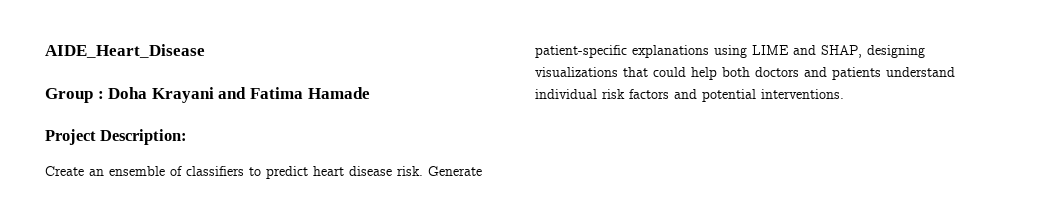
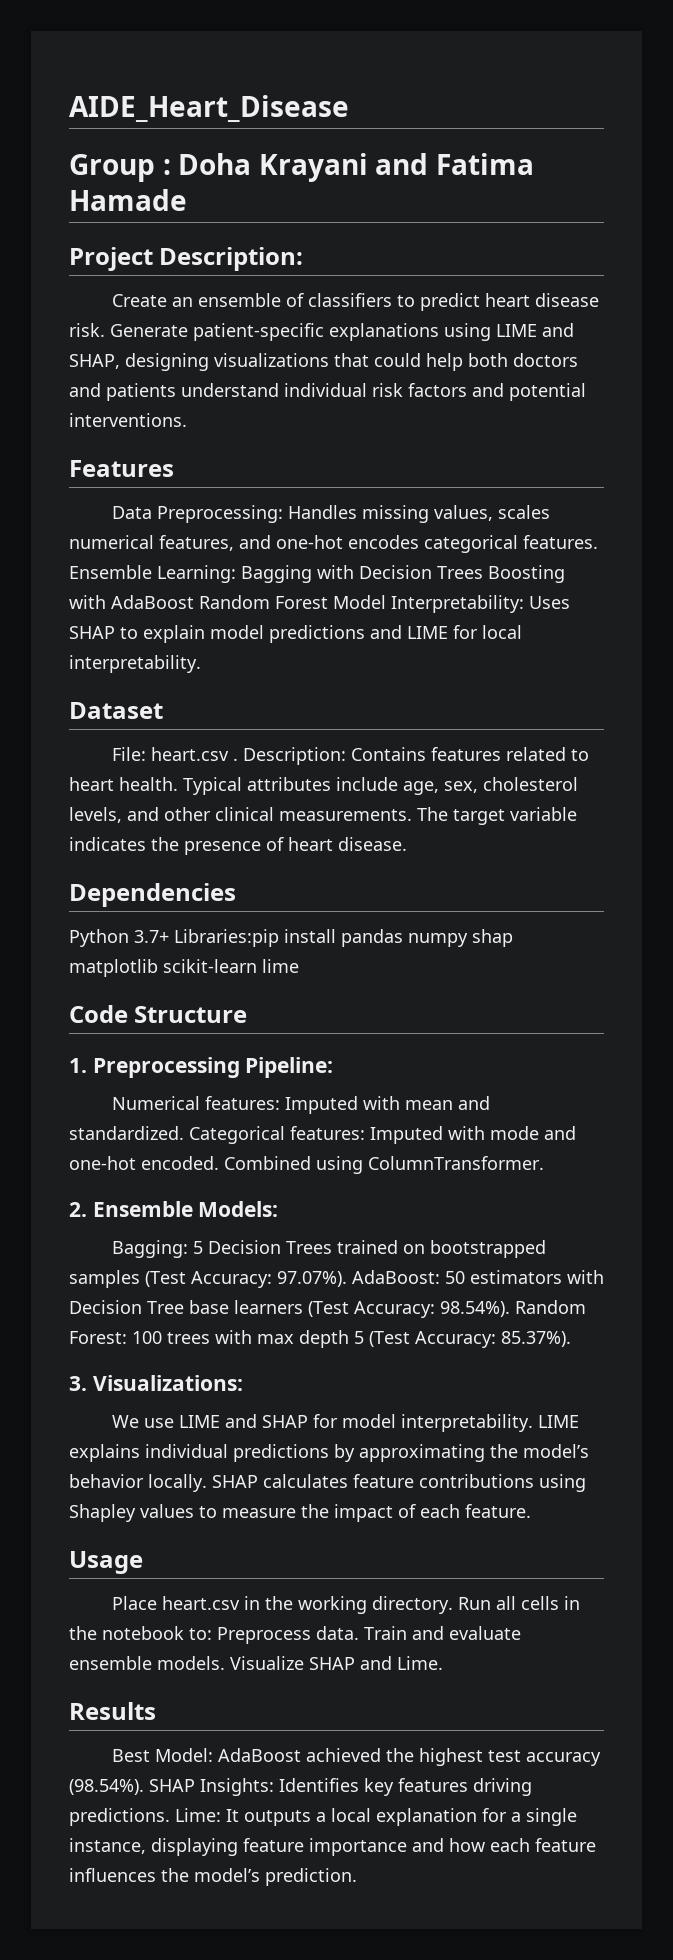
(844, 94) none -> [69,460,174,477] [112,505,551,523] [69,535,598,553] [69,565,565,583] [69,595,570,613] [69,625,522,643] [69,655,201,673] [69,702,163,719] [112,747,590,765] [69,777,578,795] [69,807,577,825] [69,837,407,855] [69,883,236,907] [69,929,513,947] [69,959,299,977] [69,1005,248,1023] [69,1057,334,1078] [112,1096,491,1114] [69,1126,576,1144] [69,1156,544,1174] [69,1201,279,1217] [112,1240,547,1258] [69,1270,604,1288] [69,1300,586,1318] [69,1330,571,1348] [69,1375,243,1391] [112,1414,580,1432] [69,1444,589,1462] [69,1474,586,1492] [69,1504,531,1522] [69,1551,143,1574] [112,1596,581,1614] [69,1626,521,1644] [69,1656,443,1670] [69,1702,156,1720] [112,1748,602,1766] [69,1778,532,1796] [69,1808,577,1826] [69,1838,596,1856] [69,1868,357,1886] // Features // Data Preprocessing: Handles missing values, scales numerical features, and one-hot encodes categorical features. Ensemble Learning: Bagging with Decision Trees Boosting with AdaBoost Random Forest Model Interpretability: Uses SHAP to explain model predictions and LIME for local interpretability. // Dataset // File: heart.csv . Description: Contains features related to heart health. Typical attributes include age, sex, cholesterol levels, and other clinical measurements. The target variable indicates the presence of heart disease. // Dependencies // Python 3.7+ Libraries:pip install pandas numpy shap matplotlib scikit-learn lime // Code Structure // 1. Preprocessing Pipeline: // Numerical features: Imputed with mean and standardized. Categorical features: Imputed with mode and one-hot encoded. Combined using ColumnTransformer. // 2. Ensemble Models: // Bagging: 5 Decision Trees trained on bootstrapped samples (Test Accuracy: 97.07%). AdaBoost: 50 estimators with Decision Tree base learners (Test Accuracy: 98.54%). Random Forest: 100 trees with max depth 5 (Test Accuracy: 85.37%). // 3. Visualizations: // We use LIME and SHAP for model interpretability. LIME explains individual predictions by approximating the model’s behavior locally. SHAP calculates feature contributions using Shapley values to measure the impact of each feature. // Usage // Place heart.csv in the working directory. Run all cells in the notebook to: Preprocess data. Train and evaluate ensemble models. Visualize SHAP and Lime. // Results // Best Model: AdaBoost achieved the highest test accuracy (98.54%). SHAP Insights: Identifies key features driving predictions. Lime: It outputs a local explanation for a single instance, displaying feature importance and how each feature influences the model’s prediction.

